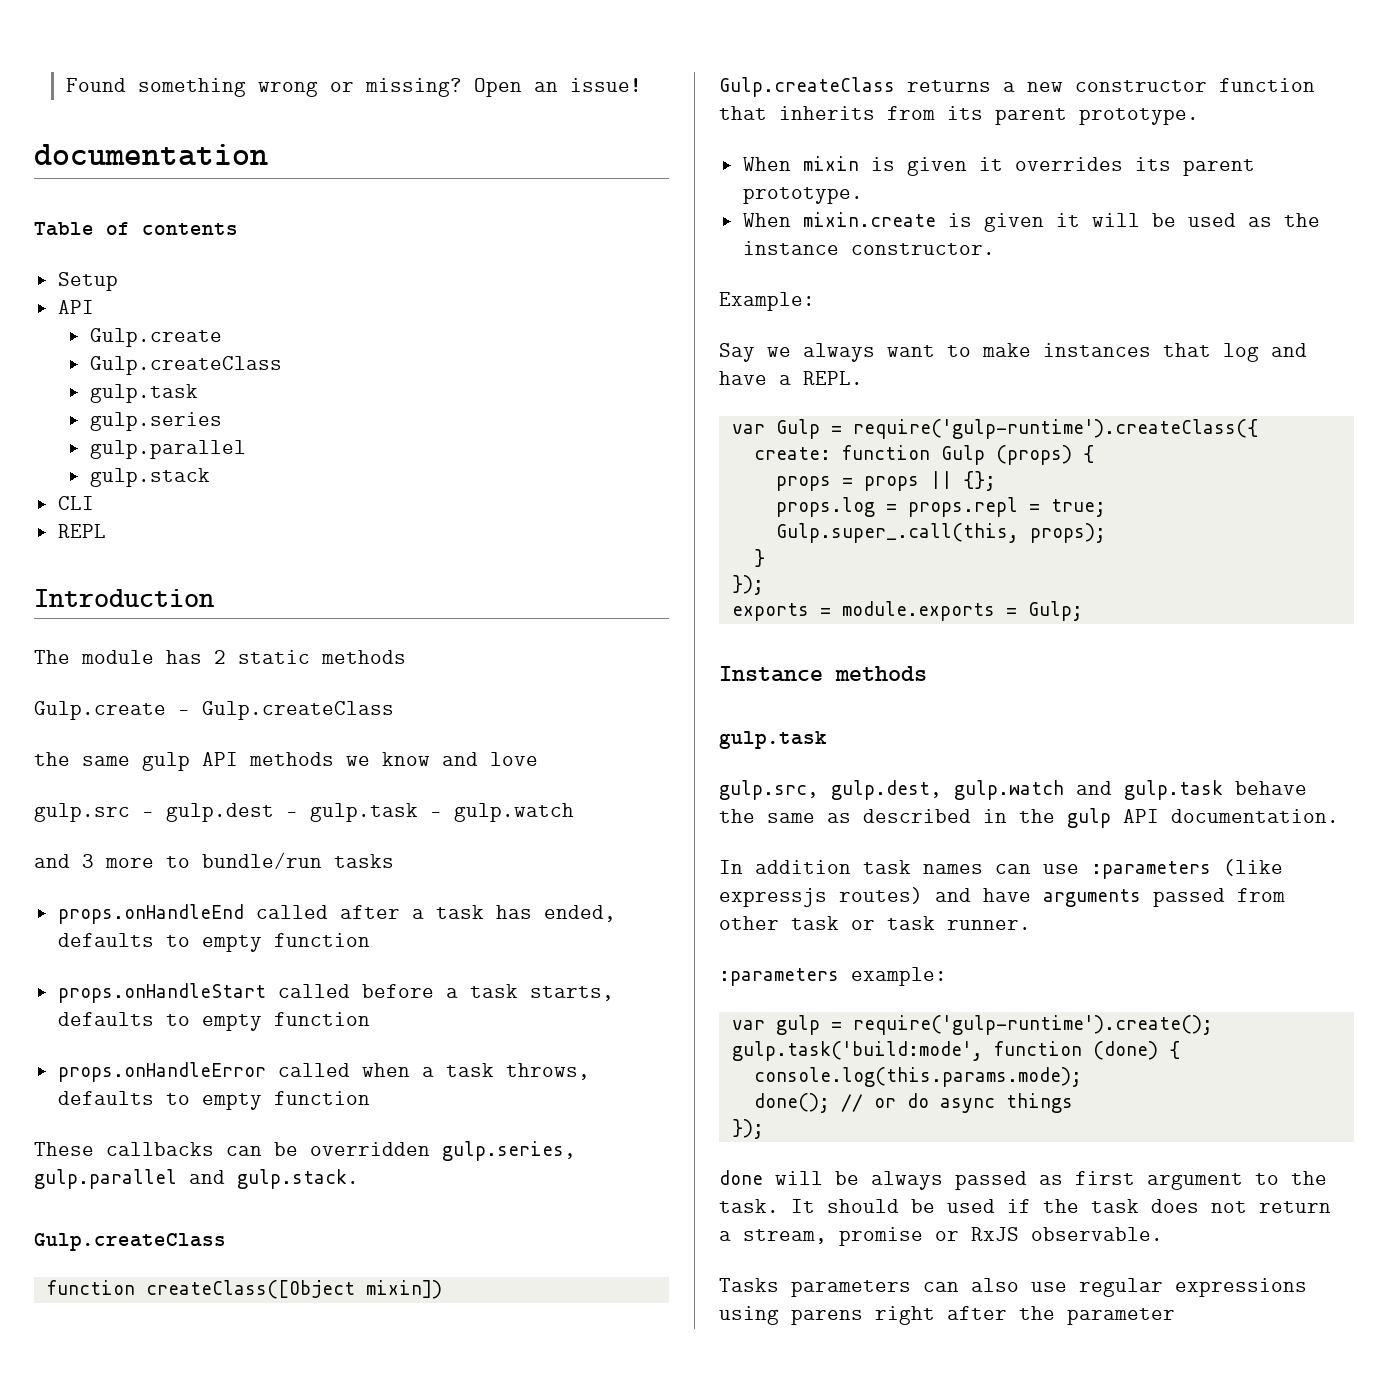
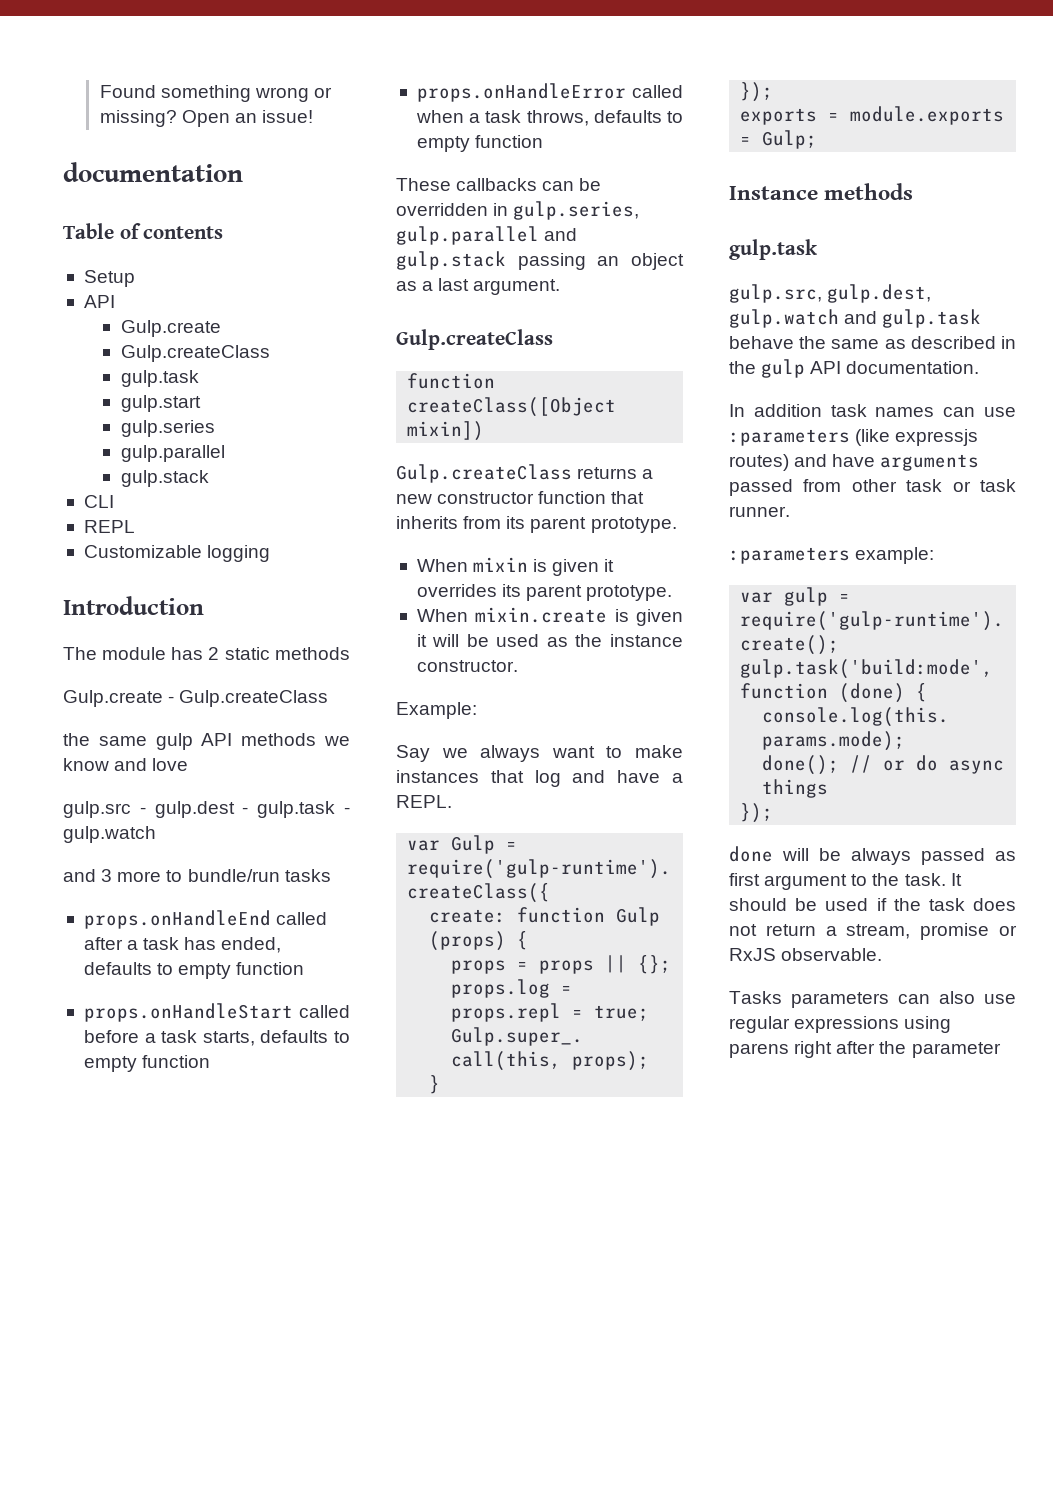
(198, 393) none -> [120,395,201,412] // gulp.start
(106, 531) none -> [83,545,271,562] // Customizable logging
(430, 1149) none -> [493,203,509,216] in
[237,1169,359,1189] gulp.stack. -> [396,251,684,270] [396,278,561,295] gulp.stack passing an object as a last argument.

